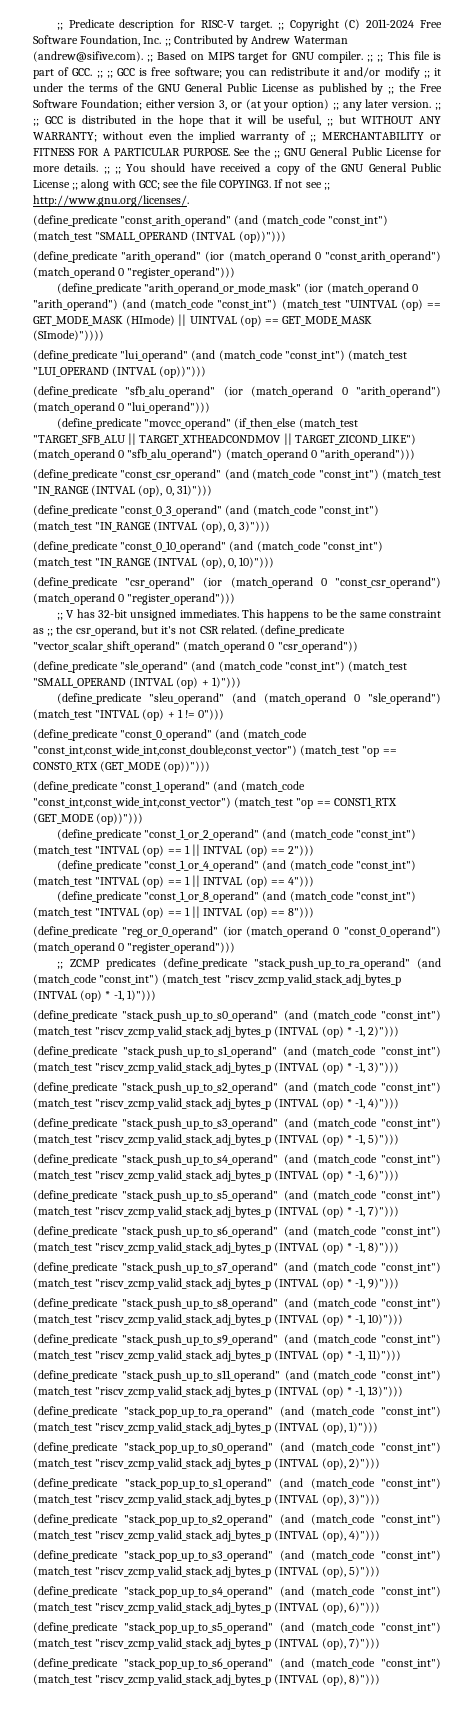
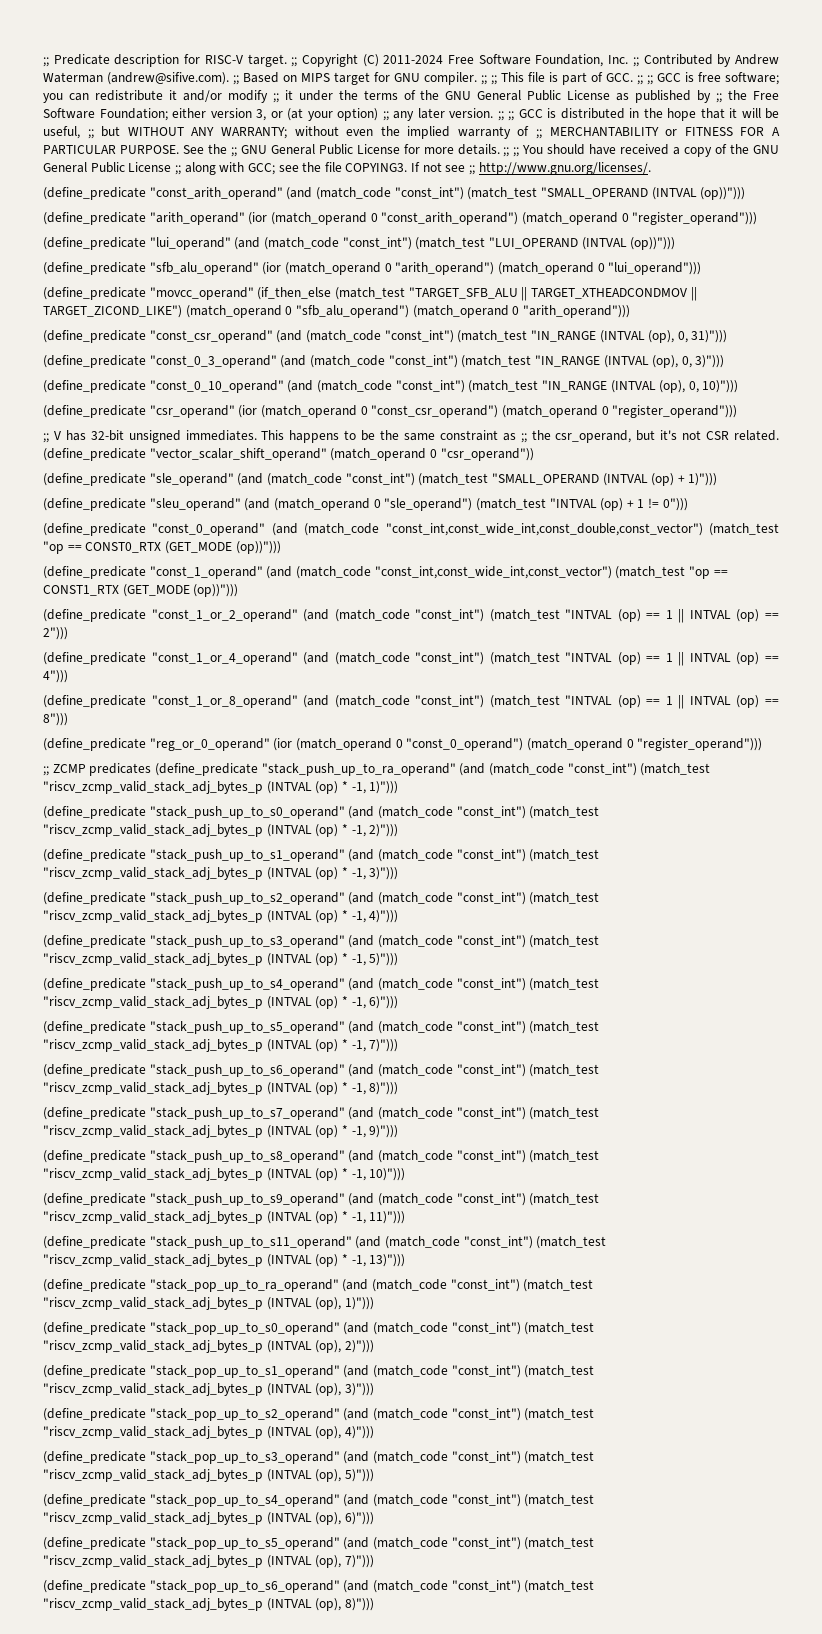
[56,283,418,295] [33,299,442,311] [33,314,373,327] [33,330,104,341] // (define_predicate "arith_operand_or_mode_mask" (ior (match_operand 0 "arith_operand") (and (match_code "const_int") (match_test "UINTVAL (op) == GET_MODE_MASK (HImode) || UINTVAL (op) == GET_MODE_MASK (SImode)")))) -> (758, 218) none

